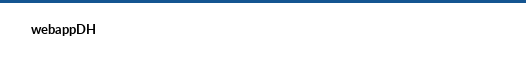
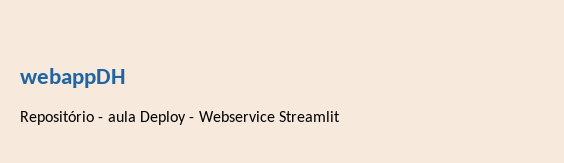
(96, 30) none -> [20,111,340,125] // Repositório - aula Deploy - Webservice Streamlit

